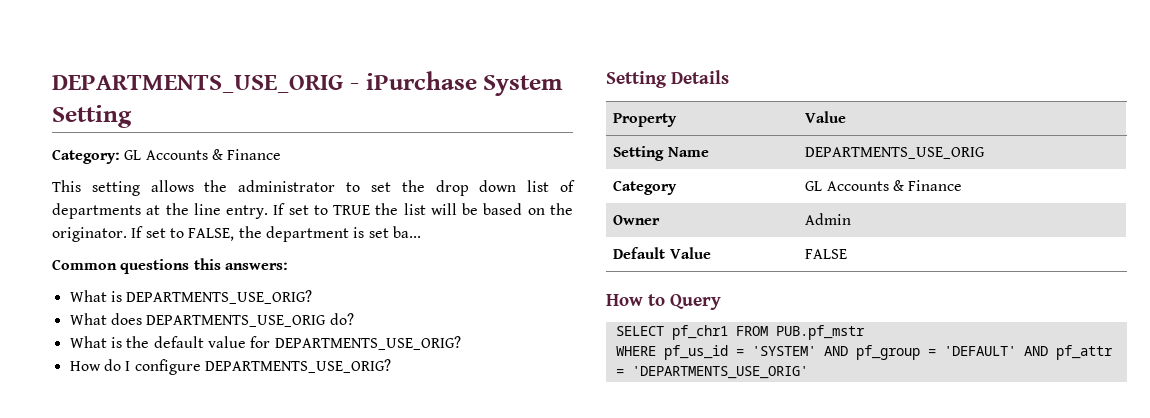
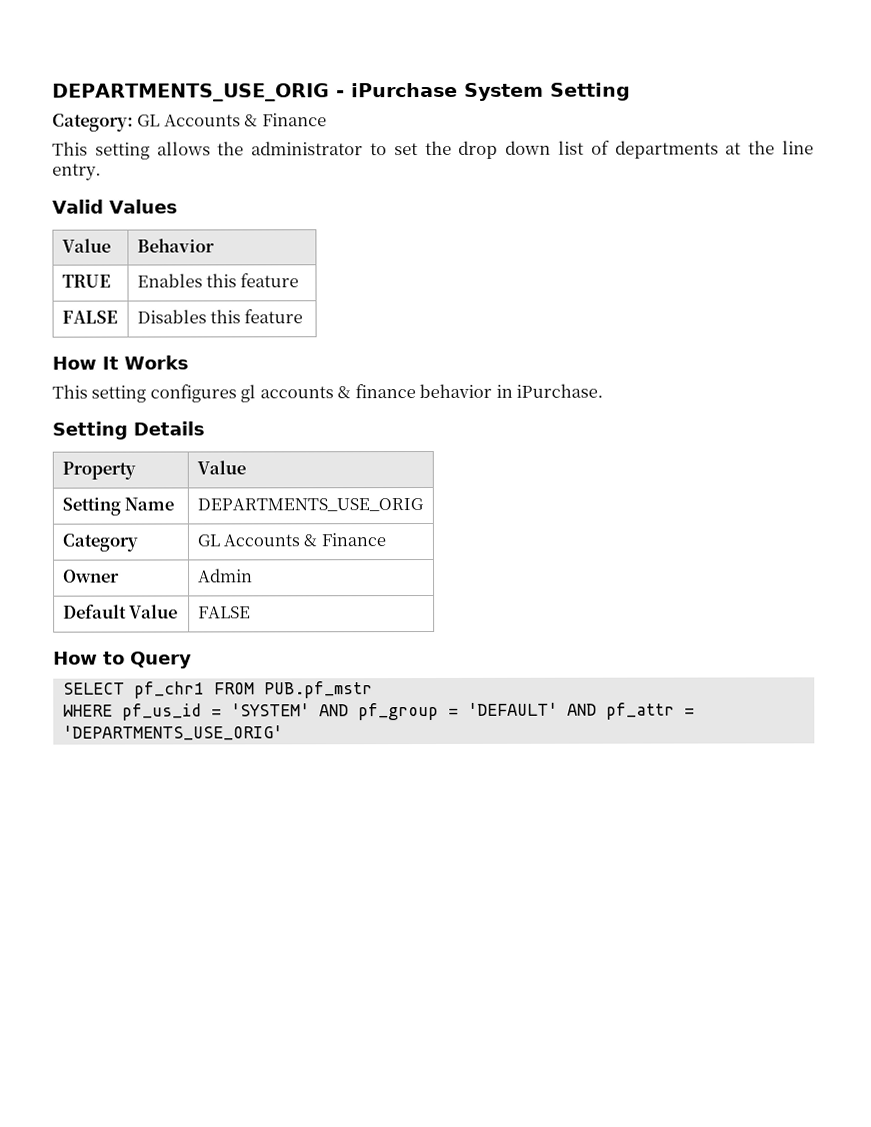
[273,203,573,215] [52,226,421,242] [52,258,288,274] [69,290,313,304] [69,313,354,327] [69,336,461,350] [69,359,391,375] If set to TRUE the list will be based on the originator. If set to FALSE, the department is set ba... // Common questions this answers: // What is DEPARTMENTS_USE_ORIG? // What does DEPARTMENTS_USE_ORIG do? // What is the default value for DEPARTMENTS_USE_ORIG? // How do I configure DEPARTMENTS_USE_ORIG? -> [52,199,178,214] [61,238,111,253] [136,238,215,253] [61,274,111,288] [136,273,300,288] [61,310,118,324] [136,309,304,324] [52,355,189,370] [52,383,604,403] // Valid Values // Value | Behavior // TRUE | Enables this feature // FALSE | Disables this feature // How It Works // This setting configures gl accounts & finance behavior in iPurchase.

